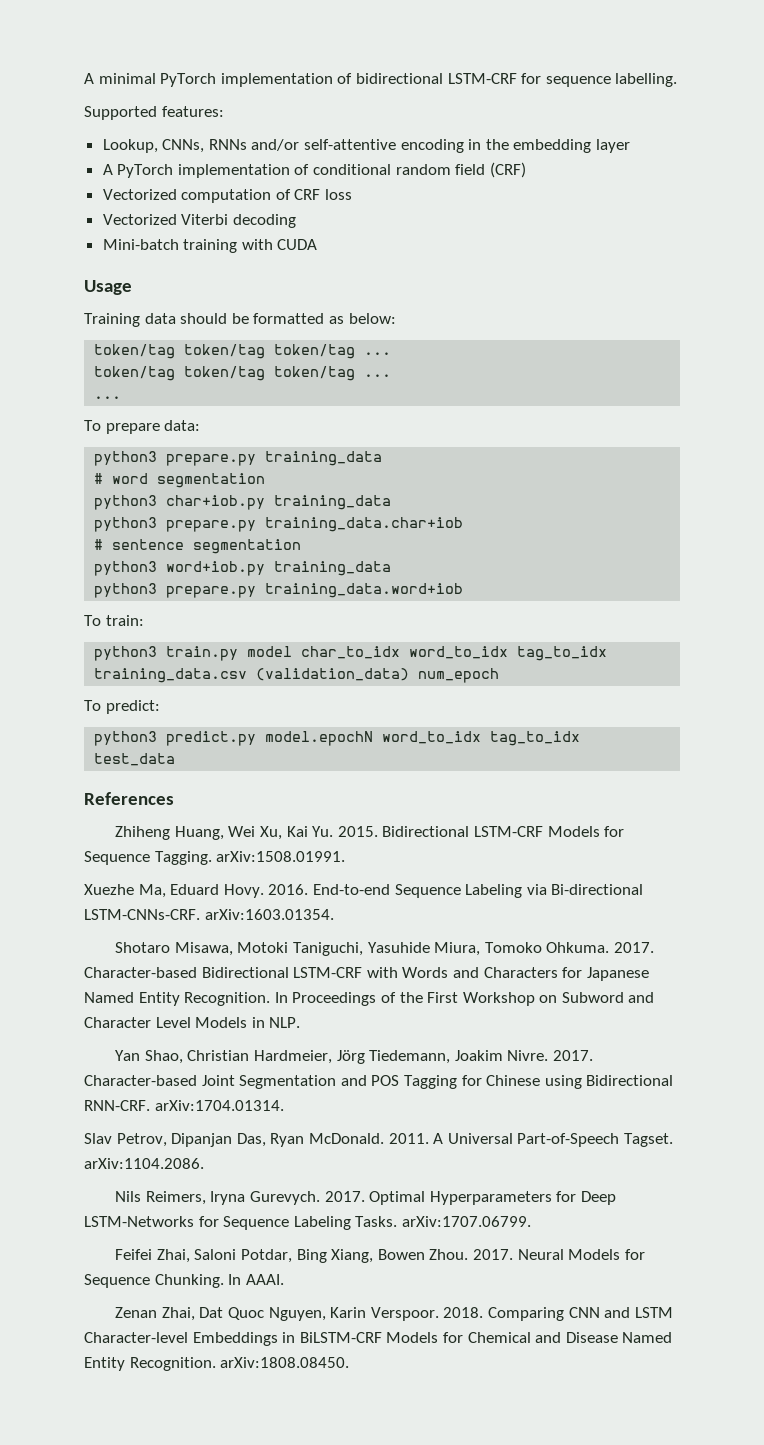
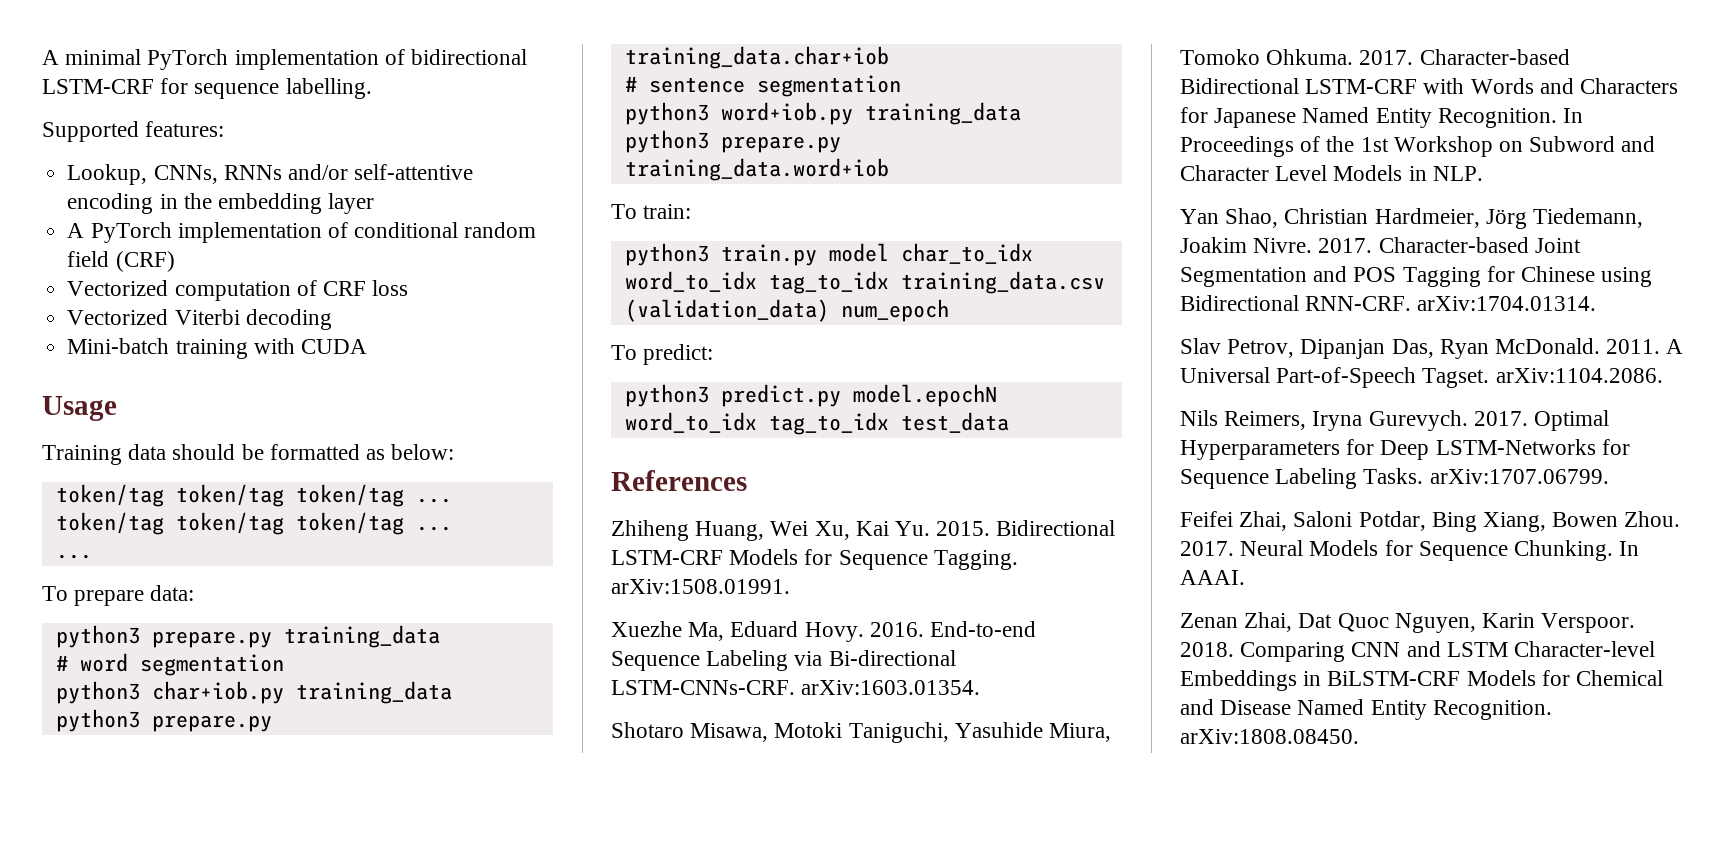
[427,992,459,1003] First -> [1360,137,1389,152] 1st

